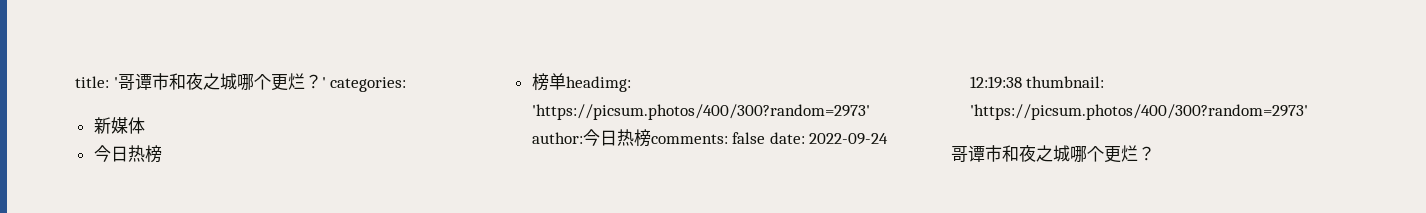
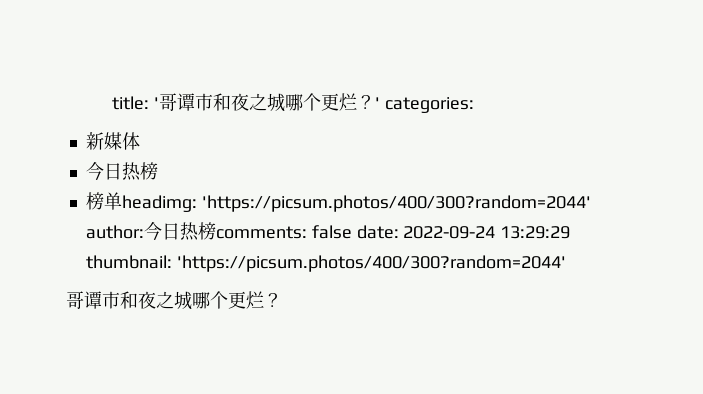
[531,104,870,120] 'https://picsum.photos/400/300?random=2973' -> [201,195,591,212] 'https://picsum.photos/400/300?random=2044'
[969,76,1105,89] [969,104,1308,120] 12:19:38 thumbnail: 'https://picsum.photos/400/300?random=2973' -> [500,226,571,239] [85,255,566,272] 13:29:29 thumbnail: 'https://picsum.photos/400/300?random=2044'

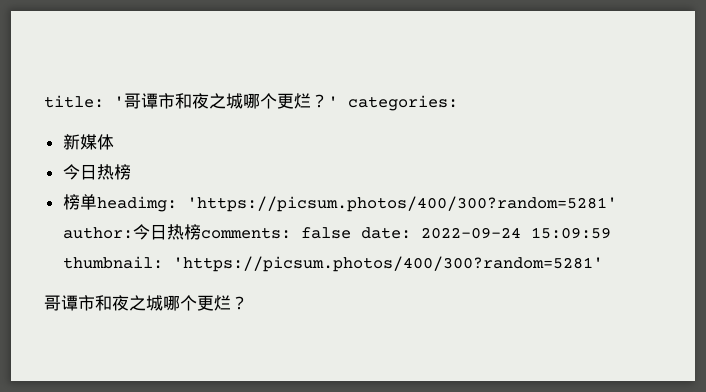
[201,195,591,212] 'https://picsum.photos/400/300?random=2044' -> [186,196,617,212] 'https://picsum.photos/400/300?random=5281'
[500,226,571,239] [85,255,566,272] 13:29:29 thumbnail: 'https://picsum.photos/400/300?random=2044' -> [530,227,611,239] [62,256,603,272] 15:09:59 thumbnail: 'https://picsum.photos/400/300?random=5281'

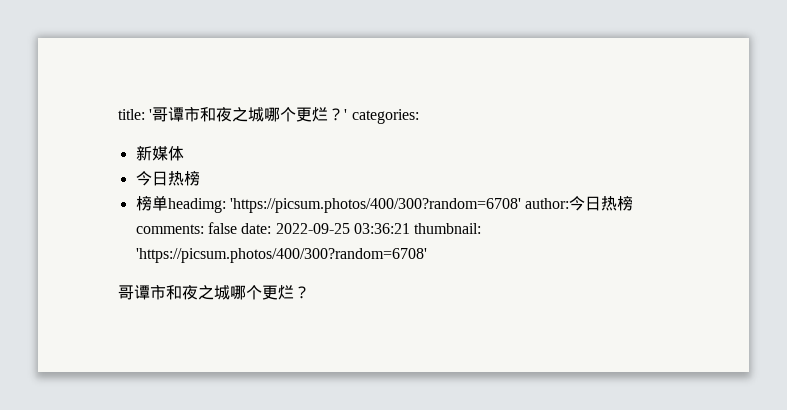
[186,196,617,212] 'https://picsum.photos/400/300?random=5281' -> [229,198,521,213] 'https://picsum.photos/400/300?random=6708'
[420,227,611,239] [62,256,603,272] 2022-09-24 15:09:59 thumbnail: 'https://picsum.photos/400/300?random=5281' -> [275,223,482,234] [135,248,427,263] 2022-09-25 03:36:21 thumbnail: 'https://picsum.photos/400/300?random=6708'

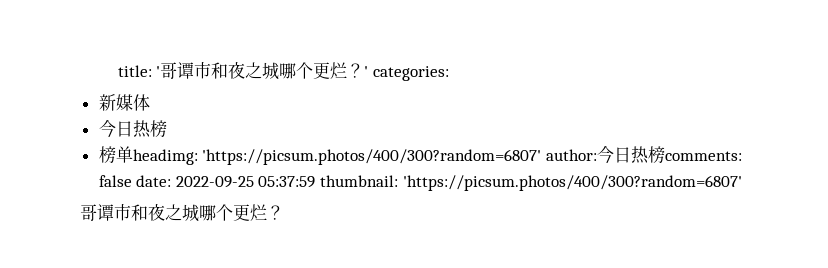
[229,198,521,213] 'https://picsum.photos/400/300?random=6708' -> [202,149,542,165] 'https://picsum.photos/400/300?random=6807'
[353,223,482,234] [135,248,427,263] 03:36:21 thumbnail: 'https://picsum.photos/400/300?random=6708' -> [258,175,742,191] 05:37:59 thumbnail: 'https://picsum.photos/400/300?random=6807'

